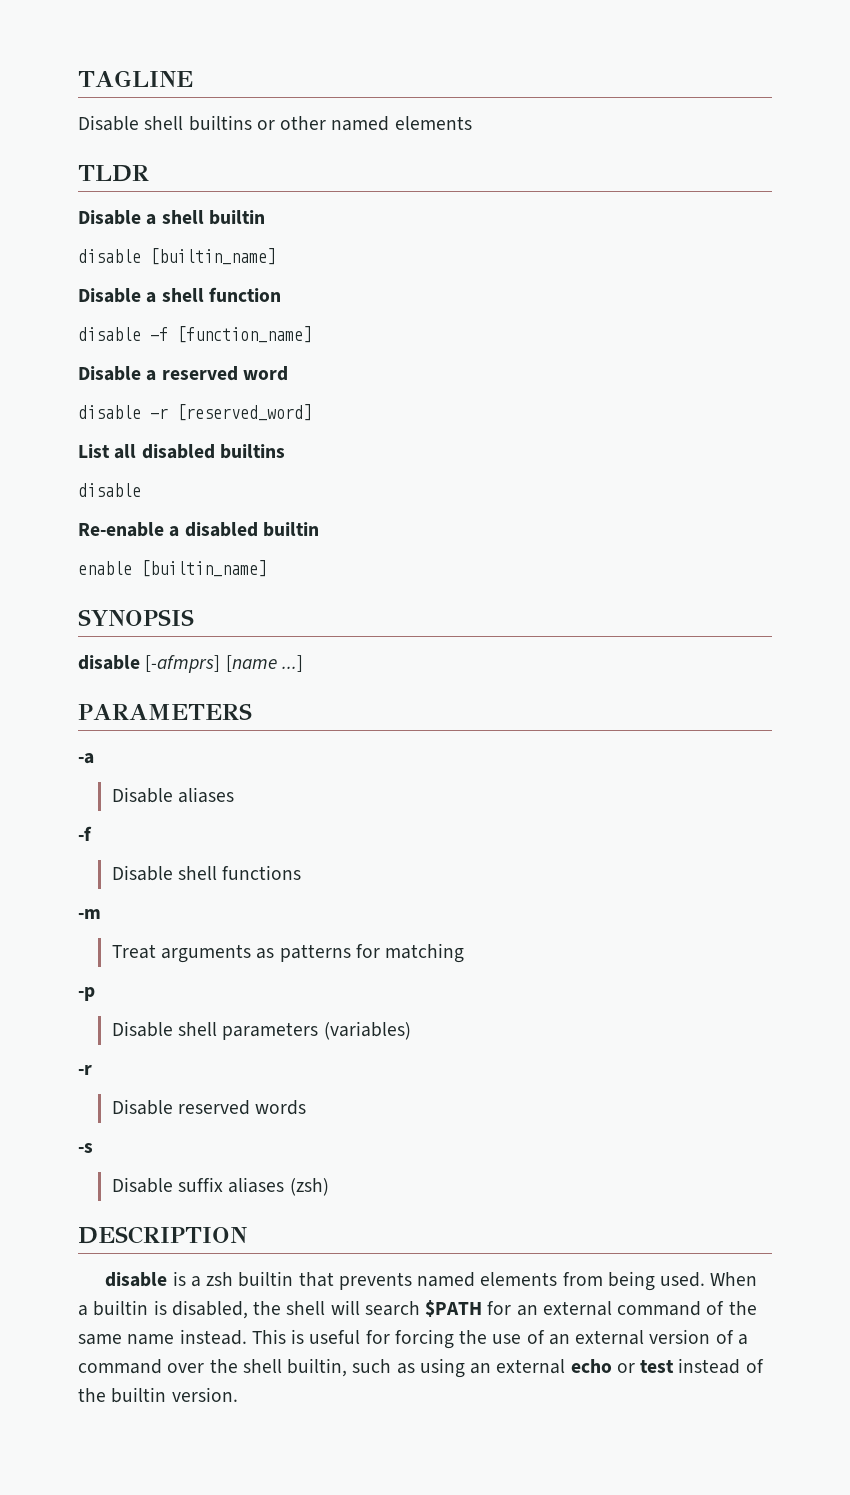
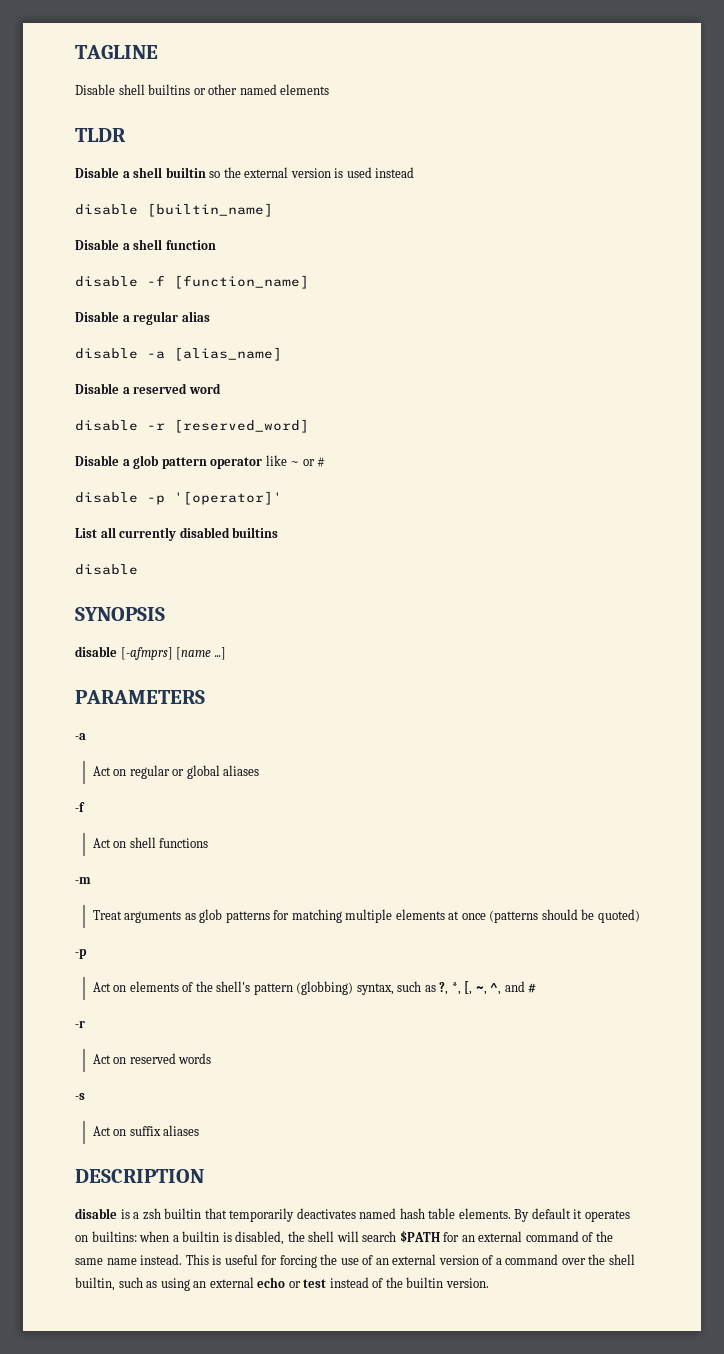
(265, 217) none -> [209,167,415,178] so the external version is used instead
(312, 334) none -> [75,311,210,325] [75,347,282,361] // Disable a regular alias // disable -a [alias_name]
(312, 412) none -> [75,455,326,469] [75,491,282,505] // Disable a glob pattern operator like ~ or # // disable -p '[operator]'
(137, 451) none -> [119,527,177,541] currently
[78,522,319,537] [78,560,267,577] // Re-enable a disabled builtin // enable [builtin_name] -> (138, 569) none
[111,787,173,803] Disable -> [92,765,220,779] Act on regular or global
[111,865,173,881] Disable -> [92,838,127,848] Act on
(275, 953) none -> [199,909,223,923] glob
[78,987,95,1001] [111,1021,411,1040] // -p // Disable shell parameters (variables) -> [345,909,640,923] [75,949,87,959] [92,981,537,995] multiple elements at once (patterns should be quoted) // -p // Act on elements of the shell's pattern (globbing) syntax, such as ?, *, [, ~, ^, and #
[111,1099,173,1115] Disable -> [92,1054,127,1064] Act on
[111,1177,173,1193] Disable -> [92,1126,127,1136] Act on
[289,1178,329,1196] (zsh) -> (200, 1130) none
[338,1271,758,1291] prevents named elements from being used. When -> [229,1208,630,1222] [75,1231,170,1242] temporarily deactivates named hash table elements. By default it operates on builtins: when

